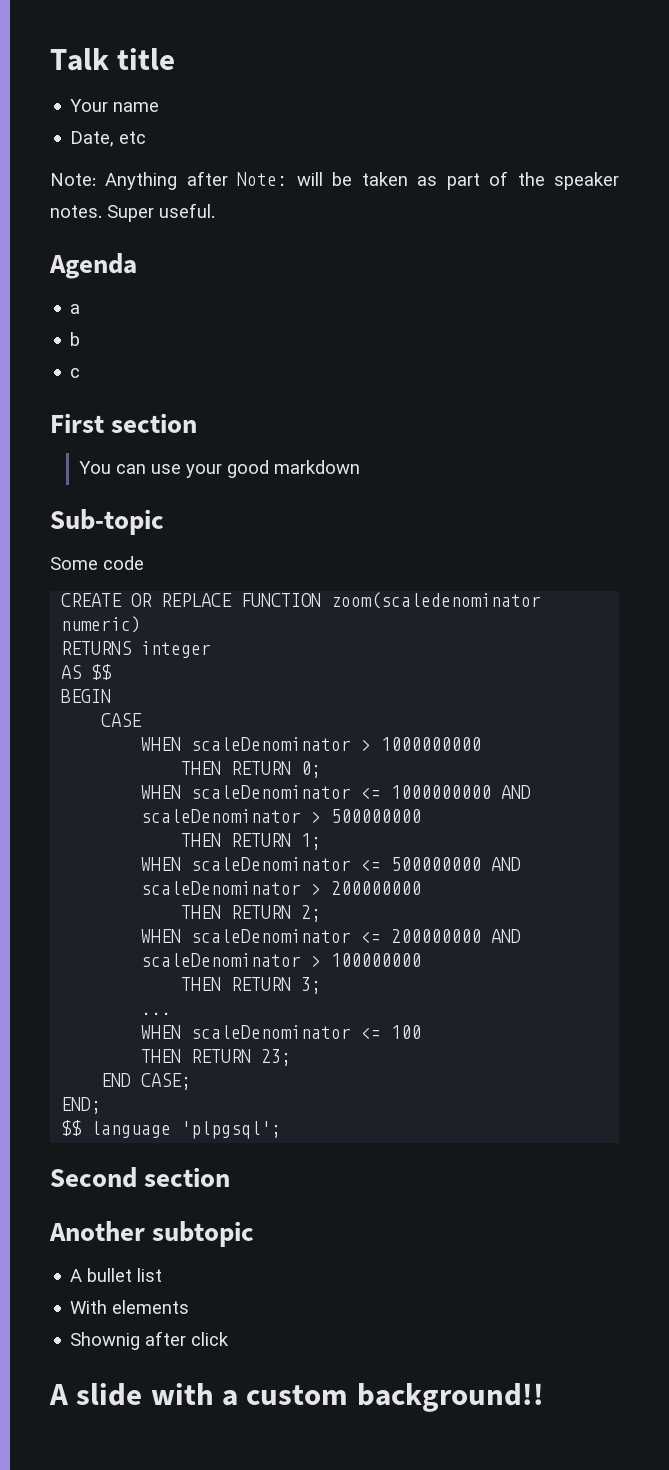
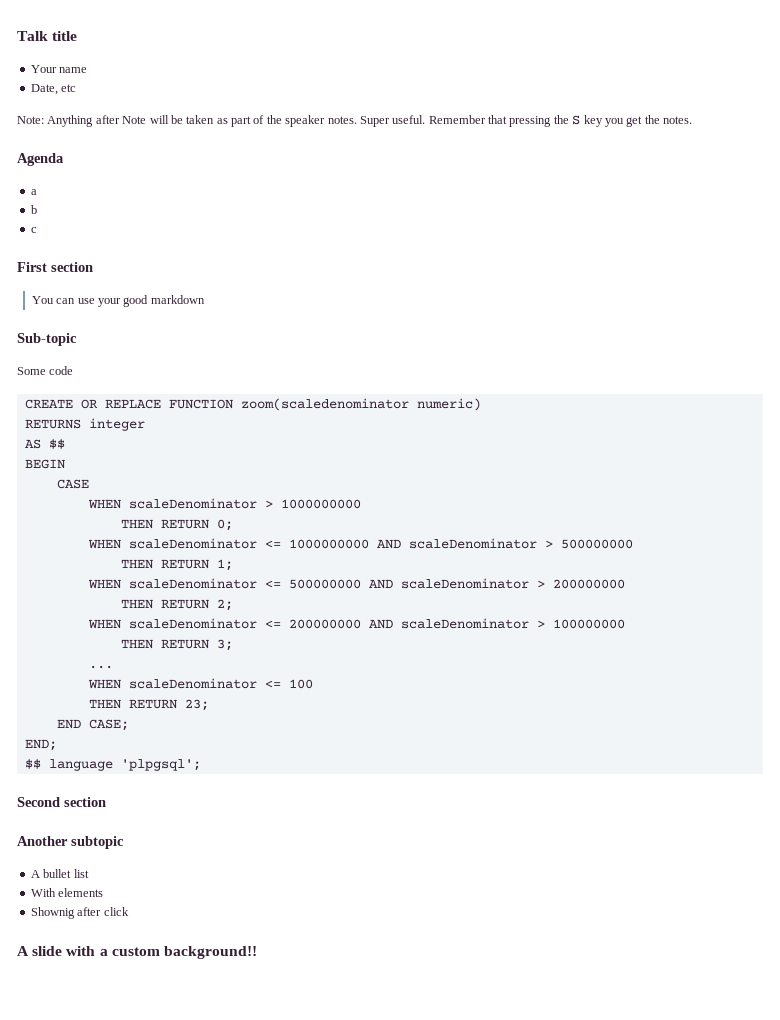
[237,172,288,186] Note: -> [122,116,147,124] Note
(215, 210) none -> [428,115,692,127] Remember that pressing the S key you get the notes.

